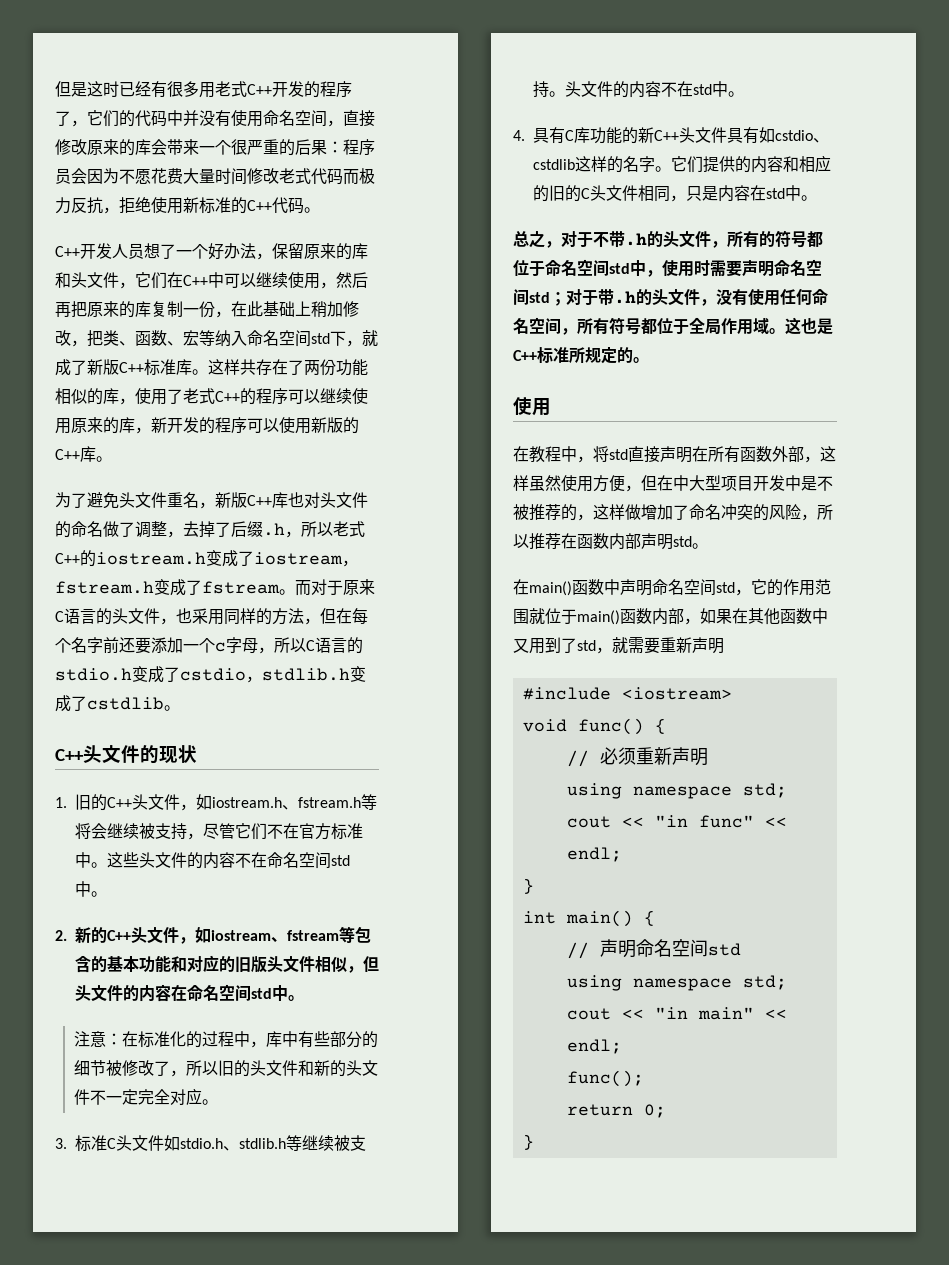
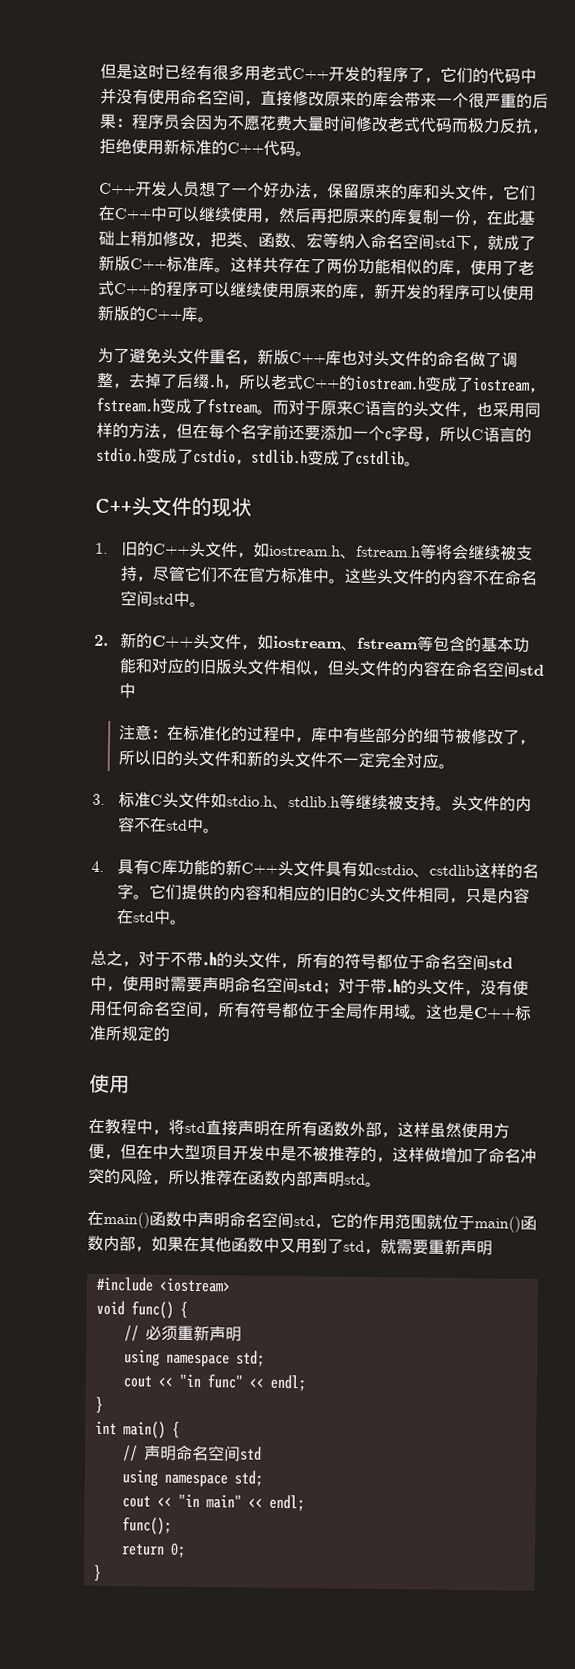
[288,995,304,1001] 。 -> (137, 691) none
[633,357,649,363] 。 -> (170, 1034) none

